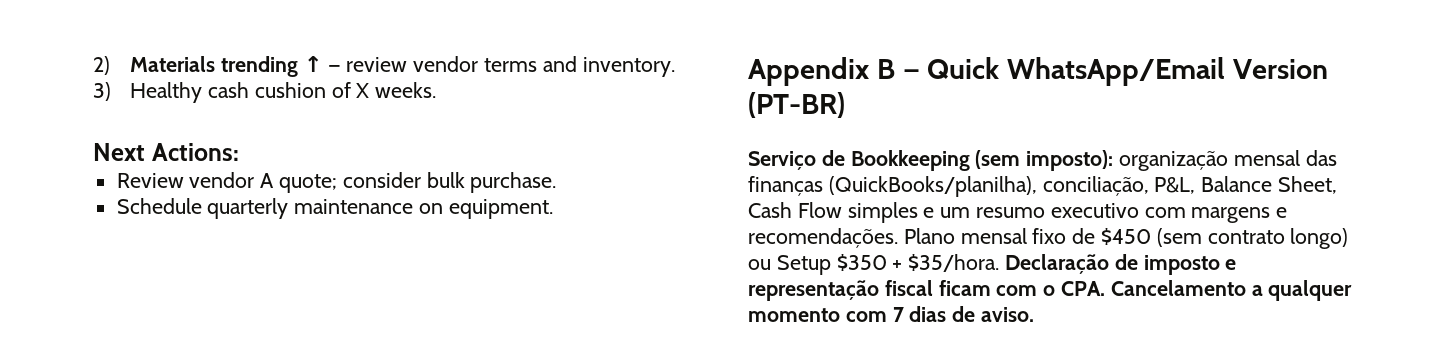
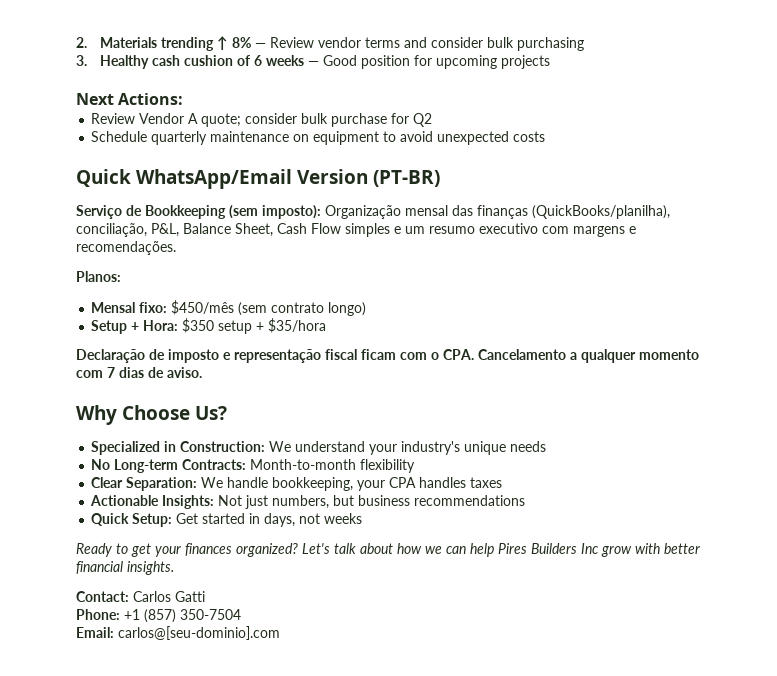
[93,56,110,75] 2) -> [76,37,87,48] 2.
[327,56,675,77] [93,82,437,103] — review vendor terms and inventory. // 3) Healthy cash cushion of X weeks. -> [231,37,584,51] [76,55,550,69] 8% — Review vendor terms and consider bulk purchasing // 3. Healthy cash cushion of 6 weeks — Good position for upcoming projects
[189,172,255,188] vendor -> [139,113,185,124] Vendor
[470,172,557,193] purchase. -> [331,113,433,127] purchase for Q2
[448,199,553,219] [748,57,920,86] equipment. // Appendix B — -> [313,131,546,145] equipment to avoid unexpected costs //
[1119,151,1229,171] organização -> [325,205,401,219] Organização
[903,228,1349,249] [748,254,1000,275] Plano mensal fixo de $450 (sem contrato longo) ou Setup $350 + $35/hora. -> [76,271,121,282] [91,300,367,316] [91,318,327,334] // Planos: // Mensal fixo: $450/mês (sem contrato longo) // Setup + Hora: $350 setup + $35/hora //
(1035, 314) none -> [76,405,228,425] [91,441,547,455] [91,459,416,473] [91,477,503,491] [90,495,526,509] [91,513,363,527] [76,543,700,557] [76,561,174,575] [76,591,205,602] [76,609,241,623] [76,626,280,640] // Why Choose Us? // Specialized in Construction: We understand your industry's unique needs // No Long-term Contracts: Month-to-month flexibility // Clear Separation: We handle bookkeeping, your CPA handles taxes // Actionable Insights: Not just numbers, but business recommendations // Quick Setup: Get started in days, not weeks // Ready to get your finances organized? Let's talk about how we can help Pires Builders Inc grow with better financial insights. // Contact: Carlos Gatti // Phone: +1 (857) 350-7504 // Email: carlos@[seu-dominio].com

